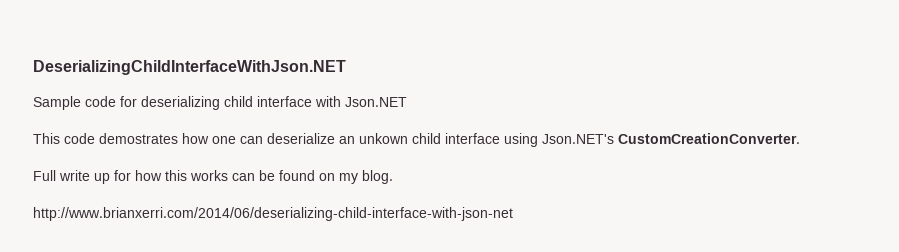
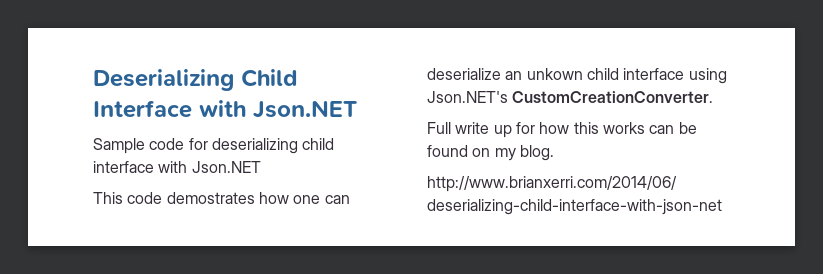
[33,60,346,75] DeserializingChildInterfaceWithJson.NET -> [93,69,298,91] [93,100,357,119] Deserializing Child Interface with Json.NET

